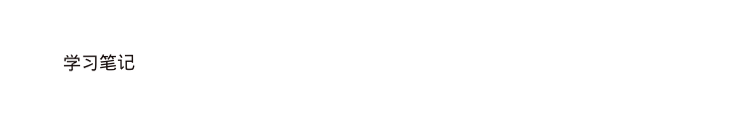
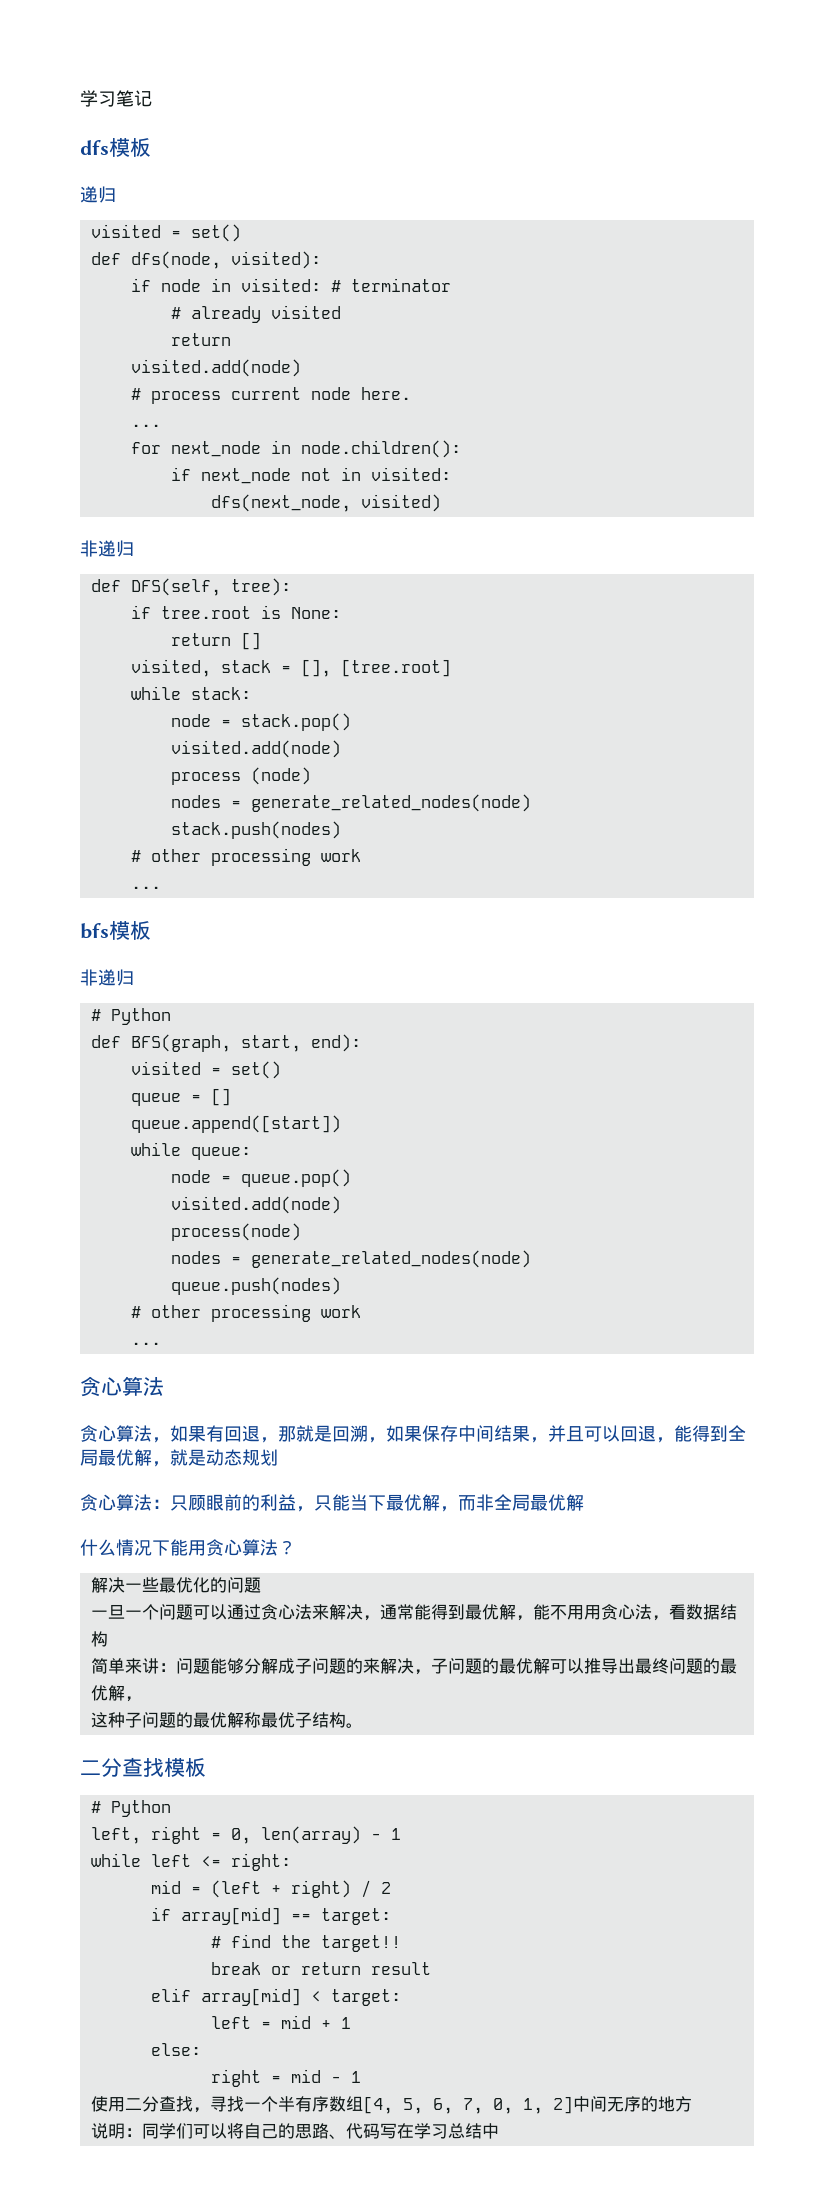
(136, 62) none -> [80,138,151,157] [80,186,116,203] [90,224,241,242] [90,251,321,269] [130,278,451,292] [170,305,341,323] [170,333,231,346] [130,359,301,377] [130,387,411,404] [130,424,161,427] [130,440,461,458] [170,467,451,484] [210,494,441,512] [80,540,134,557] [90,578,291,596] [130,605,341,619] [170,632,261,650] [130,659,451,677] [130,686,251,700] [170,713,351,731] [170,740,341,758] [170,767,311,785] [170,794,531,812] [170,821,341,839] [130,848,361,866] [130,886,161,889] [80,921,151,940] [80,969,134,986] [90,1008,171,1025] [90,1034,361,1052] [130,1061,281,1079] [130,1088,231,1106] [130,1115,341,1133] [130,1142,251,1160] [170,1169,351,1187] [170,1196,341,1214] [170,1223,301,1241] [170,1250,531,1268] [170,1277,341,1295] [130,1304,361,1322] [130,1342,161,1345] [80,1376,164,1397] [80,1425,746,1443] [80,1449,278,1467] [80,1494,584,1512] [80,1539,296,1556] [90,1577,261,1593] [90,1604,737,1621] [90,1631,108,1647] [90,1658,737,1675] [90,1685,142,1702] [90,1712,363,1728] [80,1757,206,1777] [90,1800,171,1817] [90,1826,401,1844] [90,1853,291,1871] [150,1880,391,1898] [150,1907,391,1925] [210,1934,401,1952] [210,1962,431,1975] [150,1988,401,2006] [210,2015,351,2029] [150,2043,201,2056] [210,2069,361,2087] [90,2096,692,2114] [90,2123,499,2139] // dfs模板 // 递归 // visited = set() // def dfs(node, visited): // if node in visited: # terminator // # already visited // return // visited.add(node) // # process current node here. // ... // for next_node in node.children(): // if next_node not in visited: // dfs(next_node, visited) // 非递归 // def DFS(self, tree): // if tree.root is None: // return [] // visited, stack = [], [tree.root] // while stack: // node = stack.pop() // visited.add(node) // process (node) // nodes = generate_related_nodes(node) // stack.push(nodes) // # other processing work // ... // bfs模板 // 非递归 // # Python // def BFS(graph, start, end): // visited = set() // queue = [] // queue.append([start]) // while queue: // node = queue.pop() // visited.add(node) // process(node) // nodes = generate_related_nodes(node) // queue.push(nodes) // # other processing work // ... // 贪心算法 // 贪心算法，如果有回退，那就是回溯，如果保存中间结果，并且可以回退，能得到全局最优解，就是动态规划 // 贪心算法：只顾眼前的利益，只能当下最优解，而非全局最优解 // 什么情况下能用贪心算法？ // 解决一些最优化的问题 // 一旦一个问题可以通过贪心法来解决，通常能得到最优解，能不用用贪心法，看数据结构 // 简单来讲：问题能够分解成子问题的来解决，子问题的最优解可以推导出最终问题的最优解， // 这种子问题的最优解称最优子结构。 // 二分查找模板 // # Python // left, right = 0, len(array) - 1 // while left <= right: // mid = (left + right) / 2 // if array[mid] == target: // # find the target!! // break or return result // elif array[mid] < target: // left = mid + 1 // else: // right = mid - 1 // 使用二分查找，寻找一个半有序数组[4, 5, 6, 7, 0, 1, 2]中间无序的地方 // 说明：同学们可以将自己的思路、代码写在学习总结中

